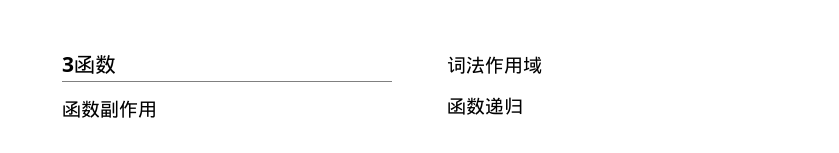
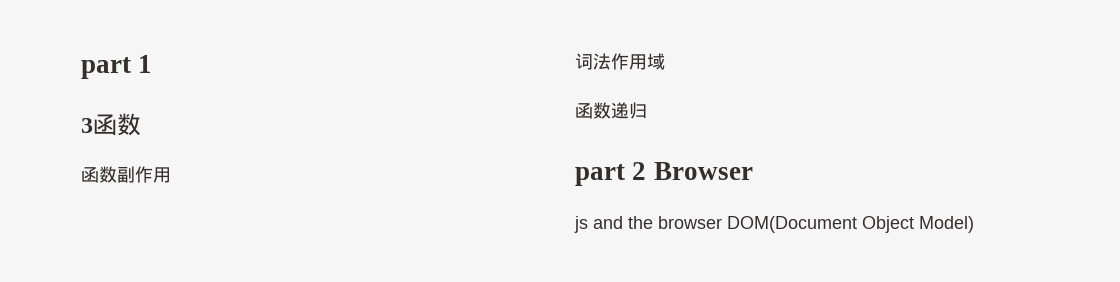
(62, 64) none -> [81,55,153,79] part 1 //
(523, 106) none -> [575,162,753,186] [574,216,974,233] // part 2 Browser // js and the browser DOM(Document Object Model)

